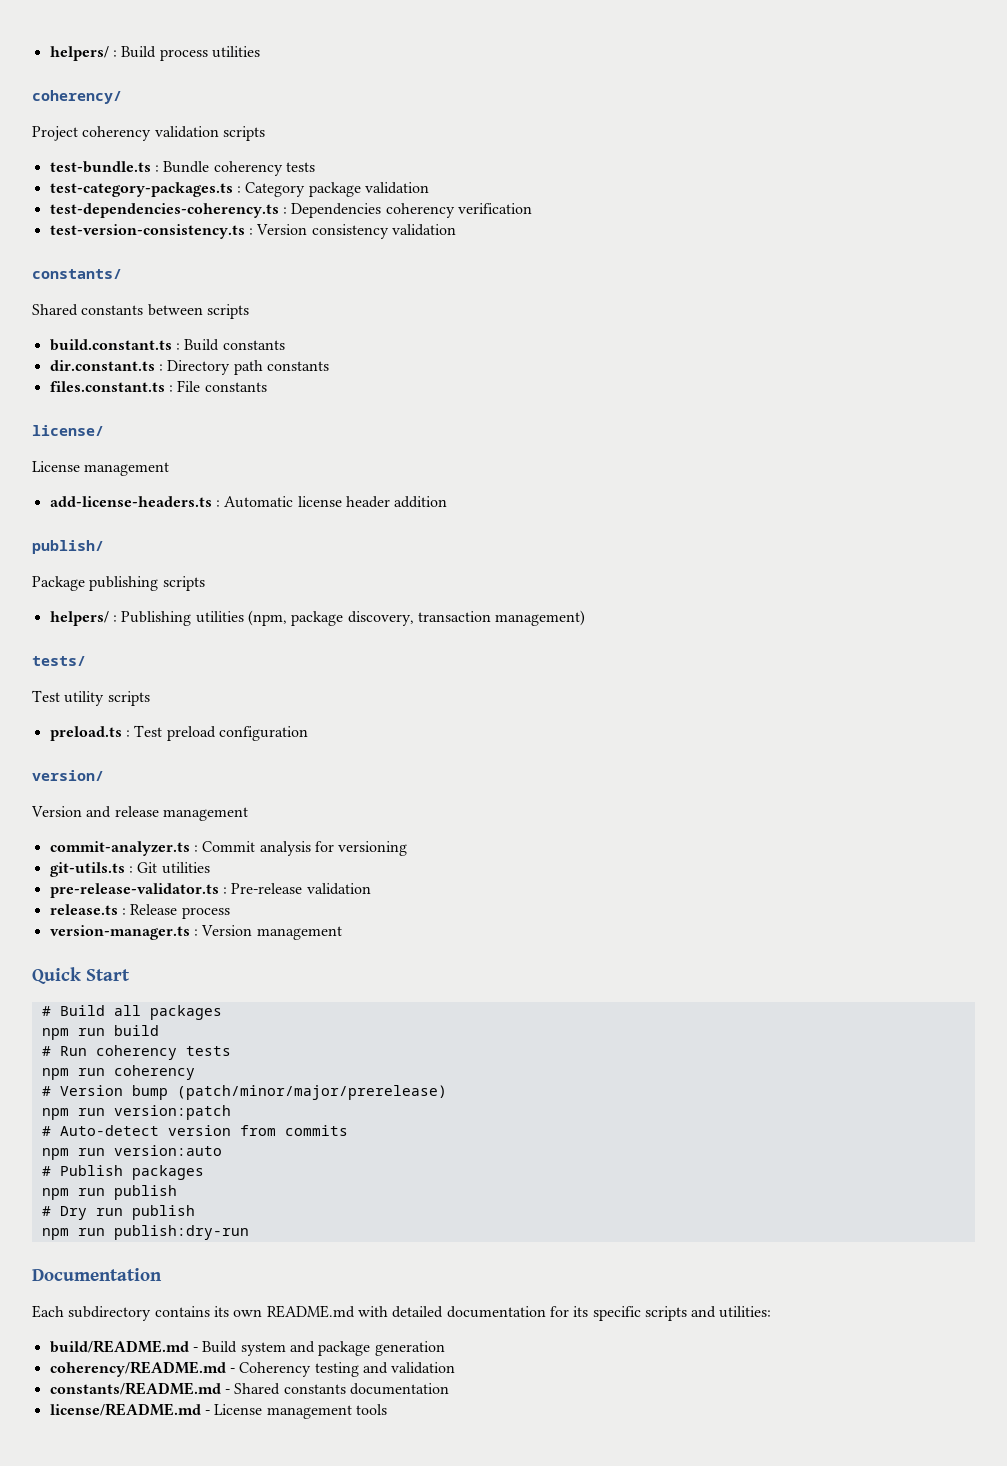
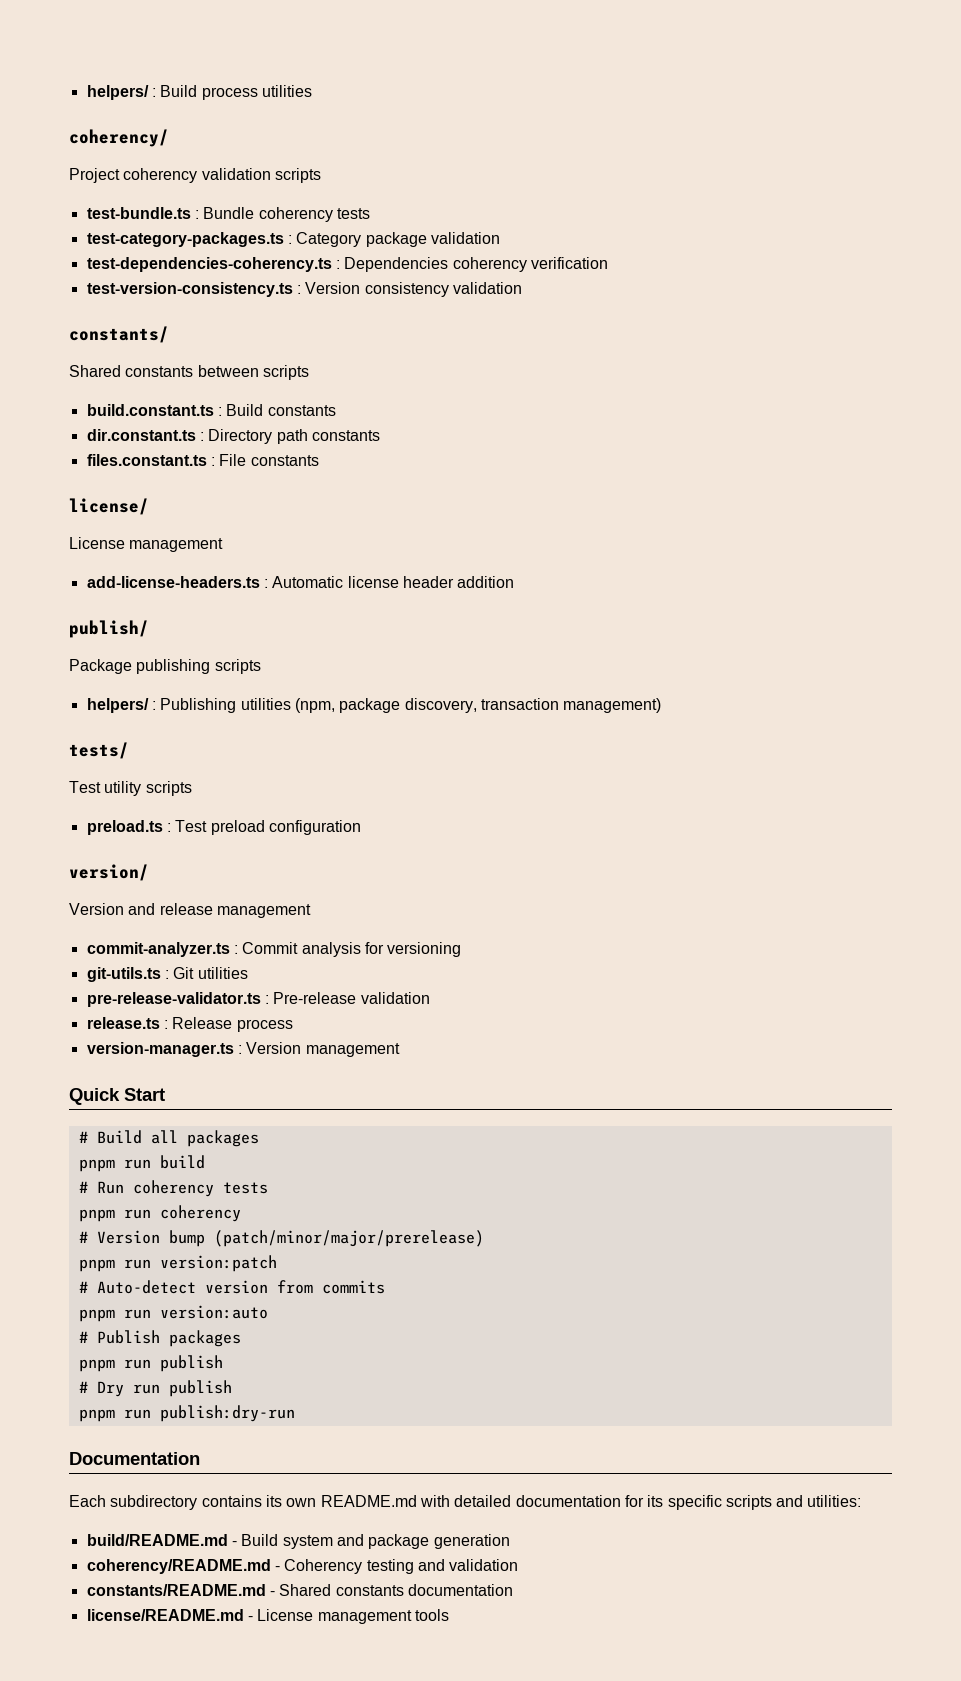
[41,1028,69,1040] npm -> [78,1159,115,1172] pnpm
[41,1068,69,1080] npm -> [78,1209,115,1222] pnpm
[41,1108,69,1120] npm -> [78,1259,115,1272] pnpm
[41,1148,69,1160] npm -> [78,1309,115,1322] pnpm
[41,1188,69,1200] npm -> [78,1359,115,1372] pnpm
[41,1228,69,1240] npm -> [78,1409,115,1422] pnpm

